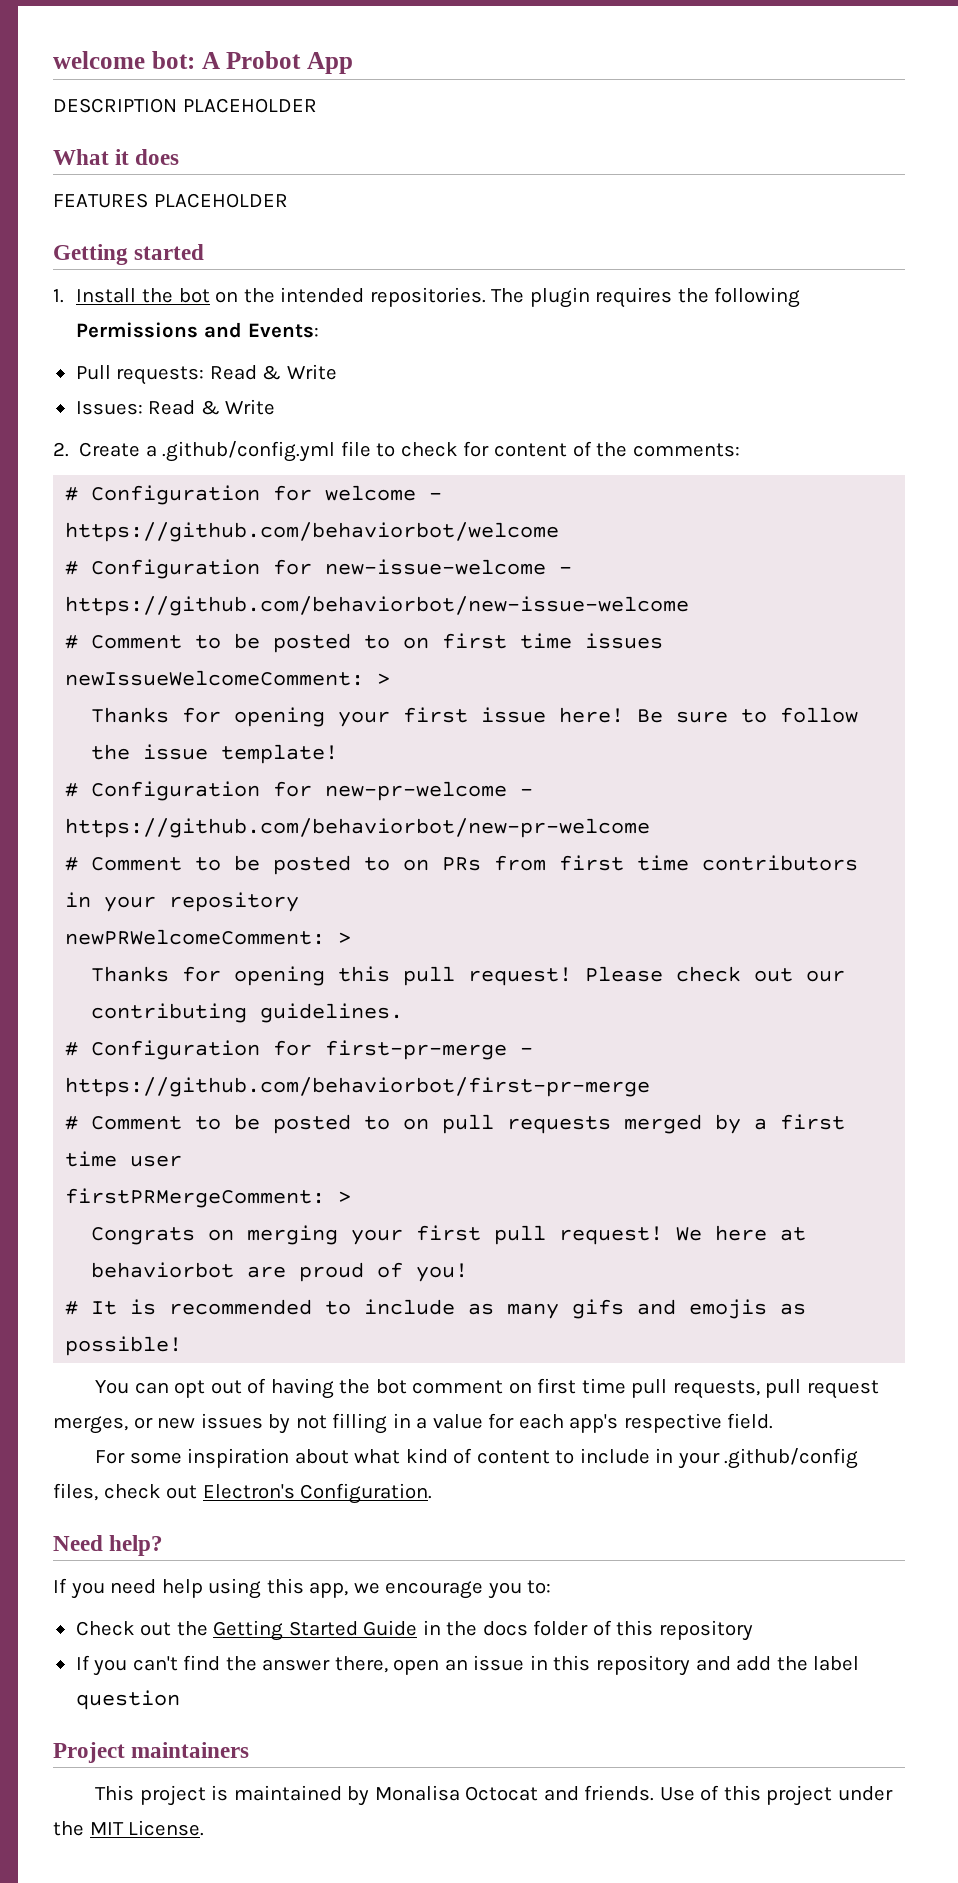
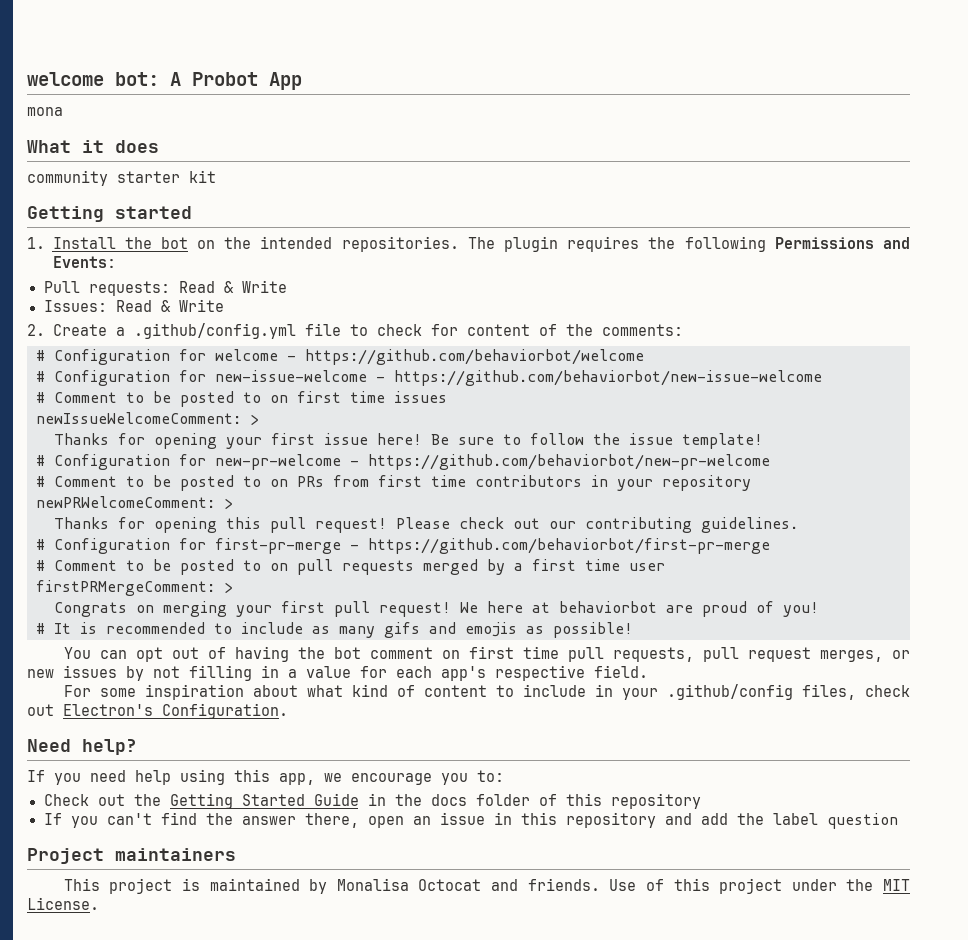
[53,98,317,113] DESCRIPTION PLACEHOLDER -> [27,107,63,116] mona
[53,193,288,208] FEATURES PLACEHOLDER -> [27,170,216,186] community starter kit

